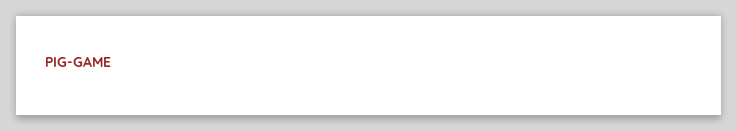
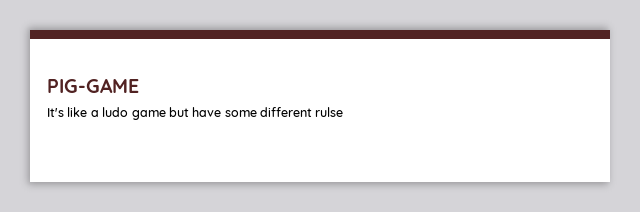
(111, 61) none -> [47,107,344,120] // It's like a ludo game but have some different rulse

